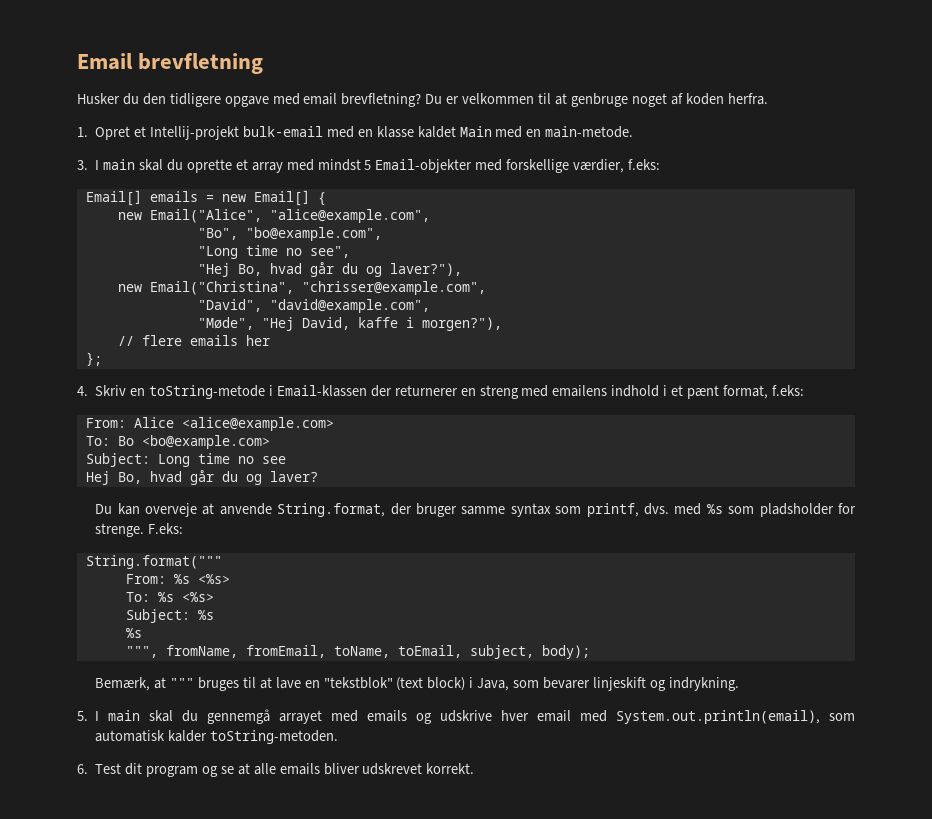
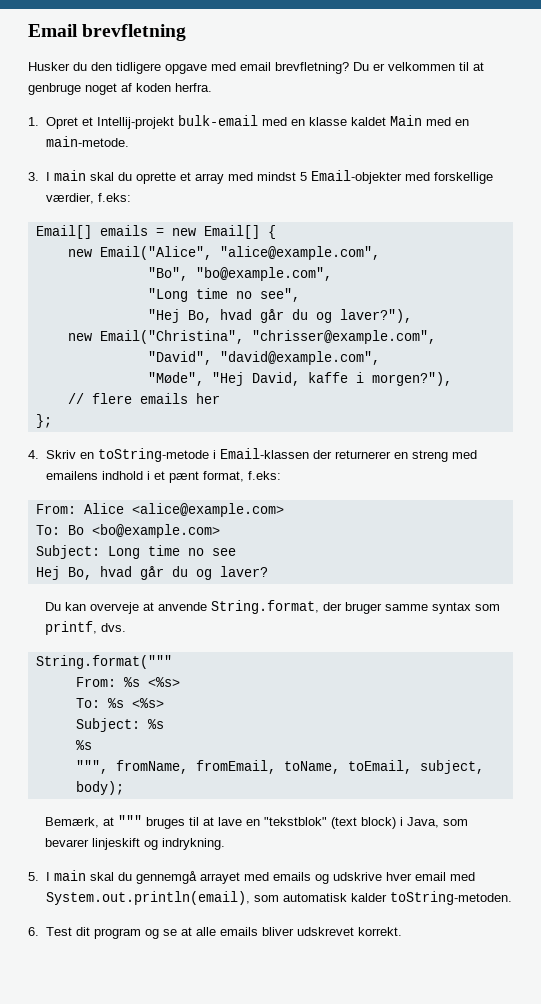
[674,503,856,517] [95,523,184,537] med %s som pladsholder for strenge. F.eks: -> (126, 627) none

